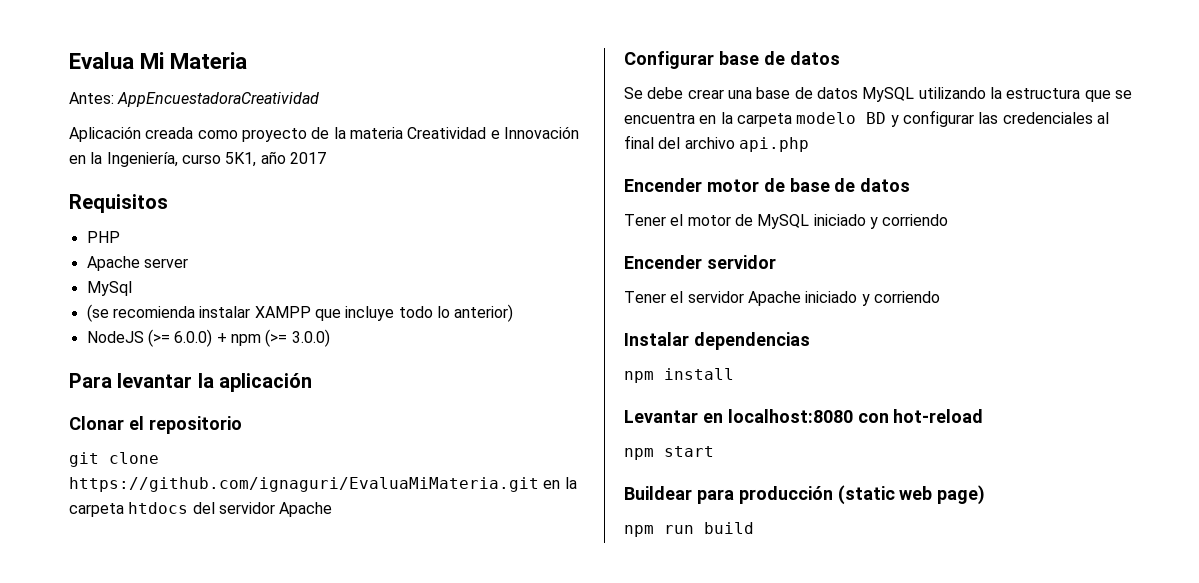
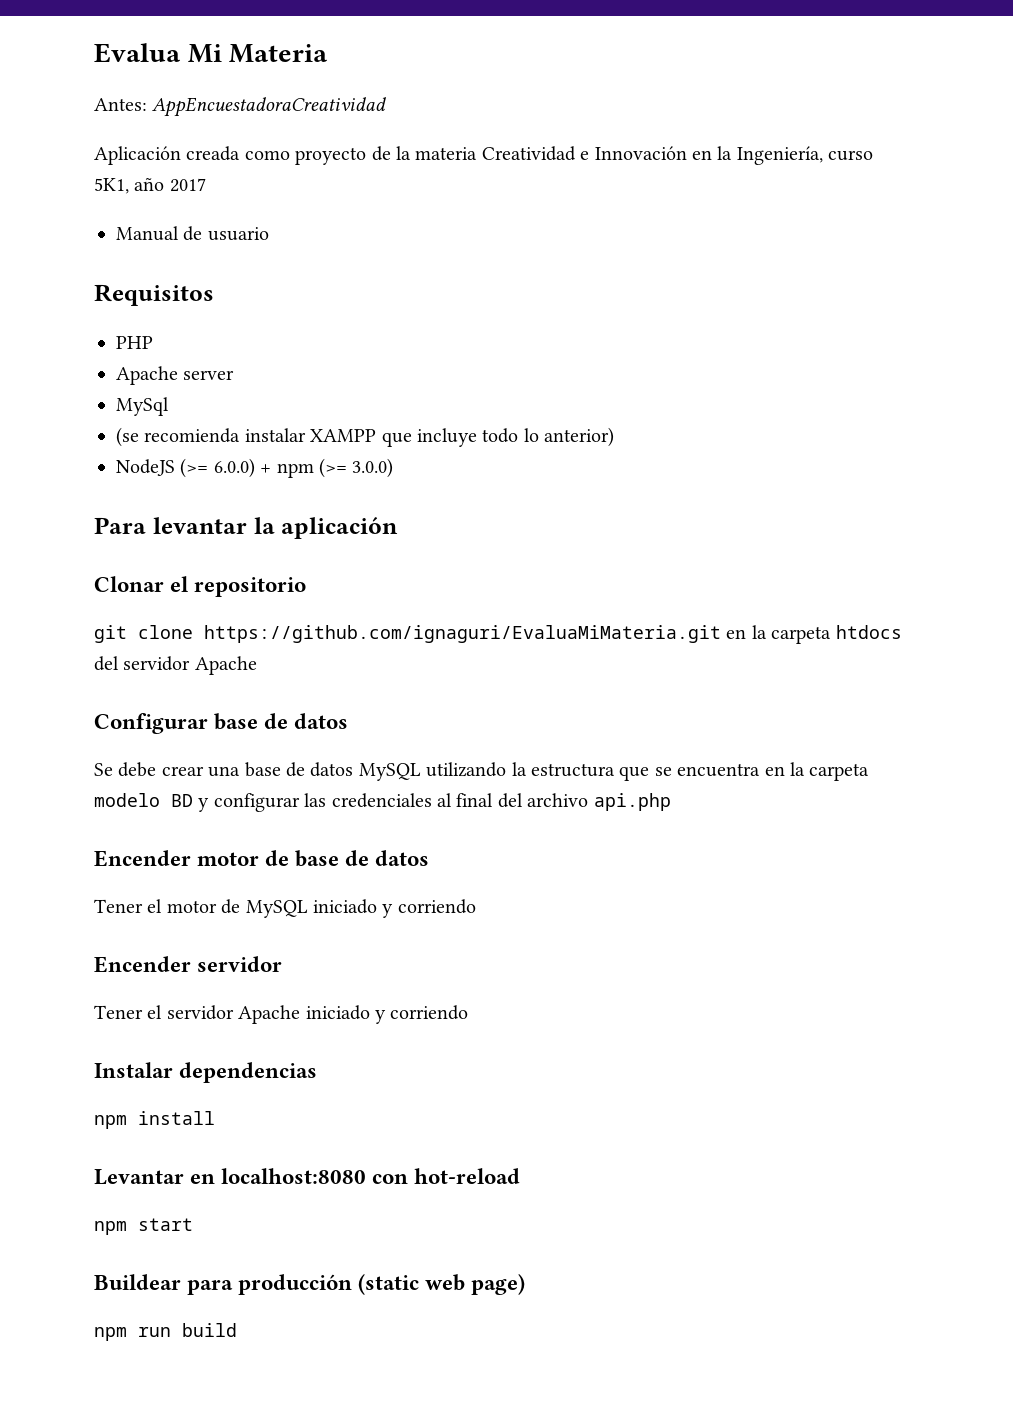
(326, 158) none -> [116,226,269,241] // Manual de usuario

